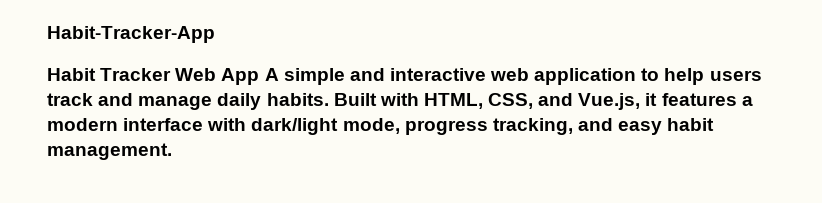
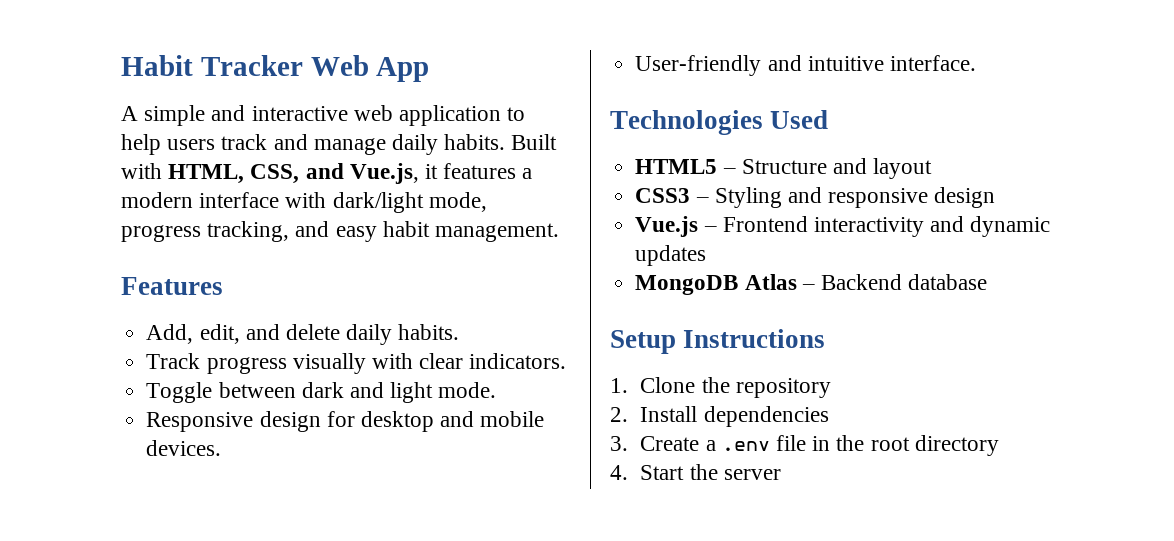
[47,26,215,43] Habit-Tracker-App // -> (121, 65) none
(260, 76) none -> (430, 69) //
(172, 151) none -> [121,277,223,295] [146,324,460,345] [146,353,567,374] [146,382,497,403] [146,411,545,432] [146,440,222,456] [635,55,976,76] [610,110,829,135] [635,158,933,179] [635,187,996,208] [635,216,1051,237] [635,245,707,266] [635,274,988,295] [610,329,826,354] [610,377,831,398] [610,406,829,427] [610,435,999,456] [610,464,781,480] // Features // Add, edit, and delete daily habits. // Track progress visually with clear indicators. // Toggle between dark and light mode. // Responsive design for desktop and mobile devices. // User-friendly and intuitive interface. // Technologies Used // HTML5 – Structure and layout // CSS3 – Styling and responsive design // Vue.js – Frontend interactivity and dynamic updates // MongoDB Atlas – Backend database // Setup Instructions // 1. Clone the repository // 2. Install dependencies // 3. Create a .env file in the root directory // 4. Start the server

